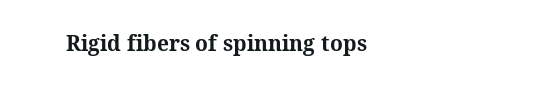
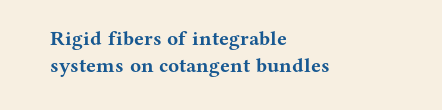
[223,34,367,56] spinning tops -> [191,31,287,50] [50,58,330,77] integrable systems on cotangent bundles

